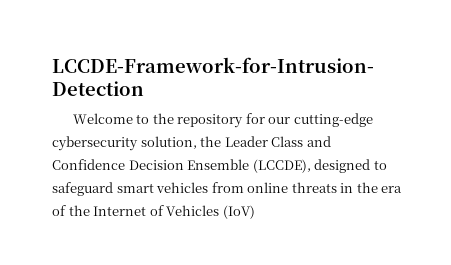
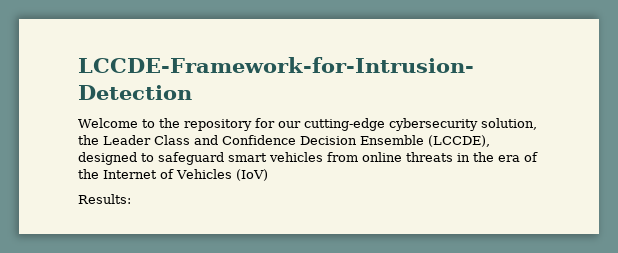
(255, 212) none -> [78,194,131,204] // Results:

